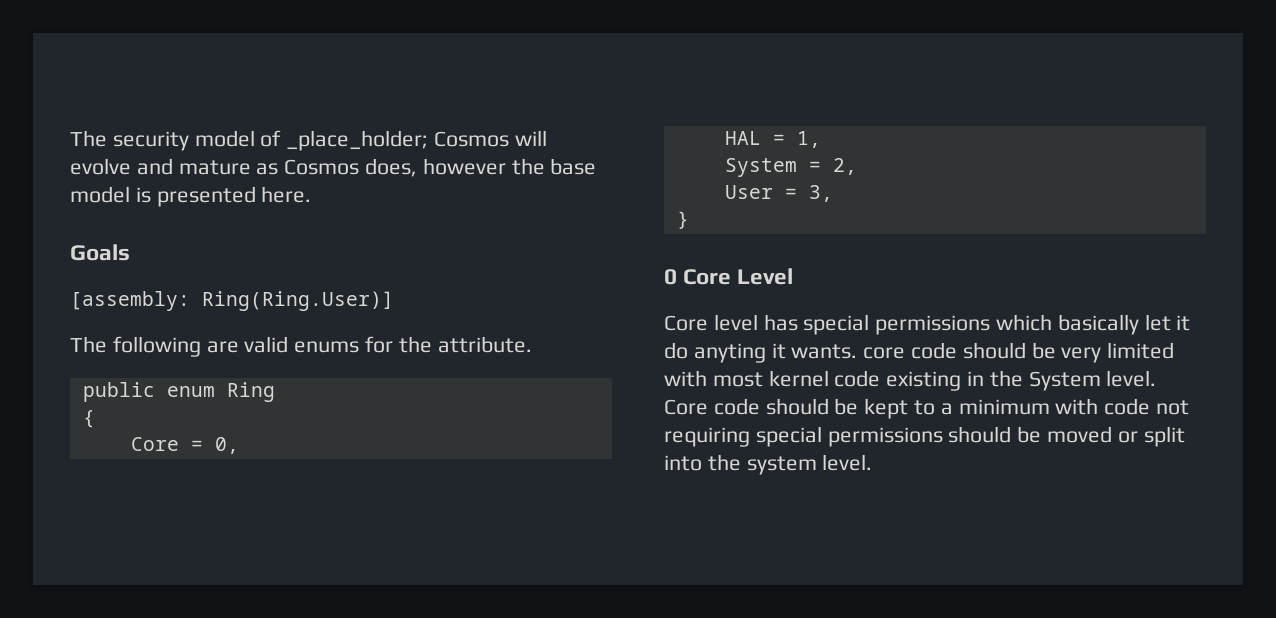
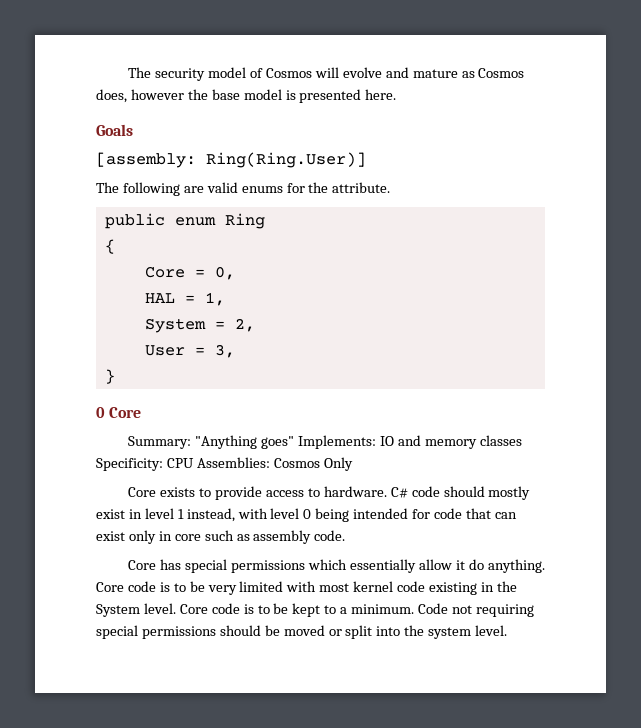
[286,130,429,151] _place_holder; -> (264, 73) none
[737,268,794,285] [664,314,1191,335] [664,342,1026,363] Level // Core level has special permissions which basically let it do anyting it wants. core code should -> [128,435,522,449] [96,457,353,471] [128,486,531,500] [96,508,517,522] [96,530,346,544] [128,559,545,573] [96,581,186,592] // Summary: "Anything goes" Implements: IO and memory classes Specificity: CPU Assemblies: Cosmos Only // Core exists to provide access to hardware. C# code should mostly exist in level 1 instead, with level 0 being intended for code that can exist only in core such as assembly code. // Core has special permissions which essentially allow it do anything. Core code is to
[765,398,829,415] should -> [243,604,270,614] is to
[958,398,1151,415] minimum with code -> [351,603,449,614] minimum. Code

